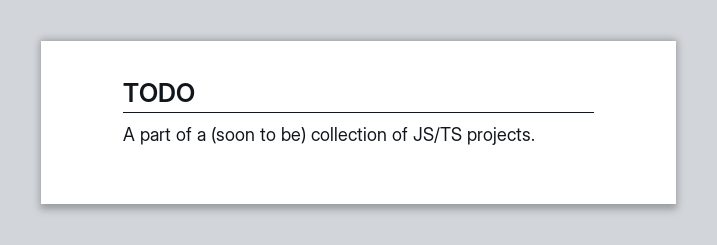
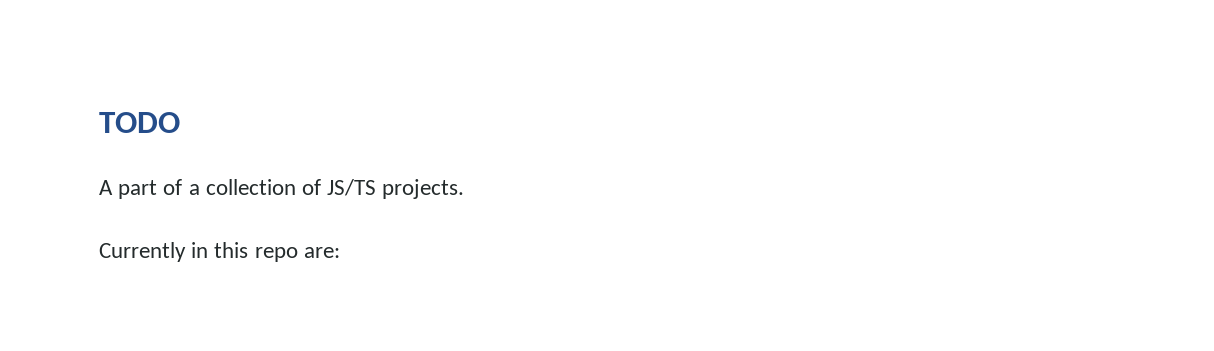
[211,127,306,144] (soon to be) -> (200, 189) none
(535, 136) none -> [99,242,340,262] // Currently in this repo are:

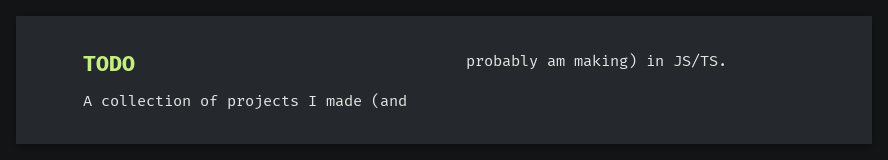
[118,179,465,199] [99,242,340,262] part of a collection of JS/TS projects. // Currently in this repo are: -> [101,93,407,110] [466,53,727,70] collection of projects I made (and probably am making) in JS/TS.

